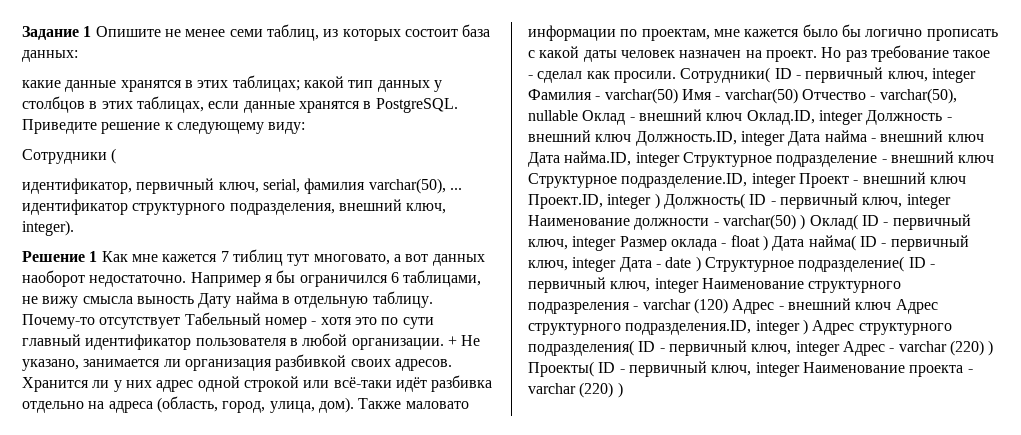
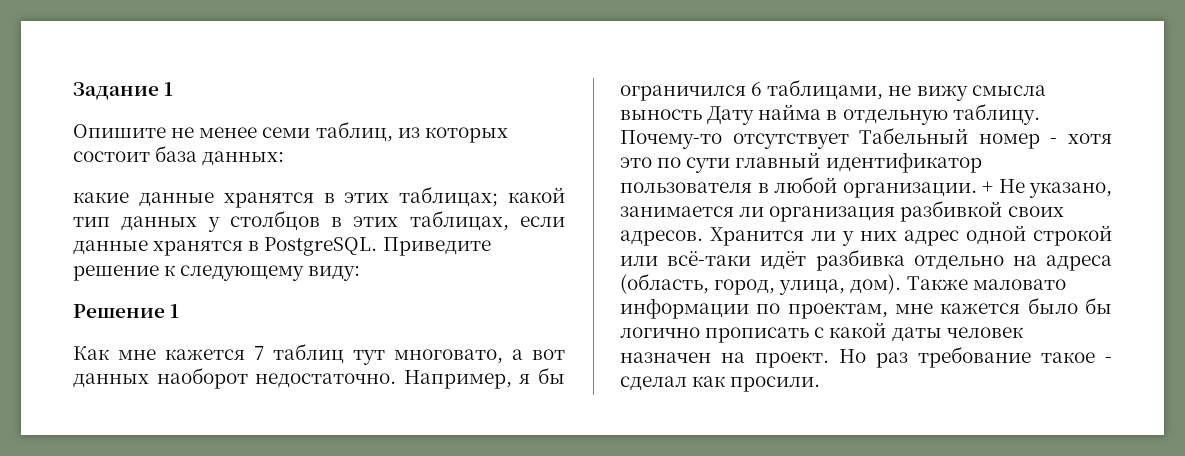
(92, 31) none -> (174, 89) //
[22,148,117,164] [22,178,462,194] [22,199,447,215] [22,220,74,236] // Сотрудники ( // идентификатор, первичный ключ, serial, фамилия varchar(50), ... идентификатор структурного подразделения, внешний ключ, integer). -> (361, 273) none
(98, 256) none -> (180, 311) //
[232,249,283,266] тиблиц -> [273,343,344,364] таблиц
[190,272,261,287] Например -> [403,370,512,389] Например,
[680,67,976,83] [528,88,957,104] [528,109,952,125] [528,130,984,146] [528,151,995,167] [528,172,966,188] [528,193,951,209] [528,214,971,230] [528,235,969,251] [528,256,935,272] [528,277,902,293] [528,298,938,314] [528,319,952,335] [528,340,994,356] [528,361,973,377] [528,382,623,398] Сотрудники( ID - первичный ключ, integer Фамилия - varchar(50) Имя - varchar(50) Отчество - varchar(50), nullable Оклад - внешний ключ Оклад.ID, integer Должность - внешний ключ Должность.ID, integer Дата найма - внешний ключ Дата найма.ID, integer Структурное подразделение - внешний ключ Структурное подразделение.ID, integer Проект - внешний ключ Проект.ID, integer ) Должность( ID - первичный ключ, integer Наименование должности - varchar(50) ) Оклад( ID - первичный ключ, integer Размер оклада - float ) Дата найма( ID - первичный ключ, integer Дата - date ) Структурное подразделение( ID - первичный ключ, integer Наименование структурного подразреления - varchar (120) Адрес - внешний ключ Адрес структурного подразделения.ID, integer ) Адрес структурного подразделения( ID - первичный ключ, integer Адрес - varchar (220) ) Проекты( ID - первичный ключ, integer Наименование проекта - varchar (220) ) -> (821, 384) none

